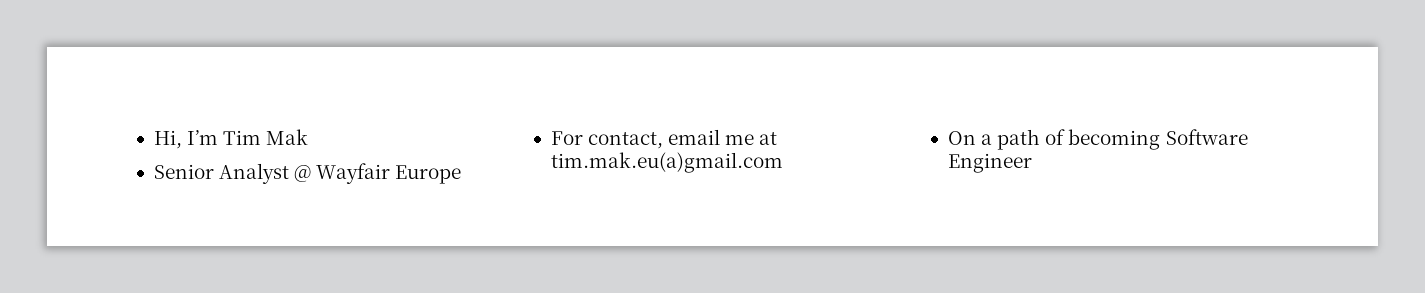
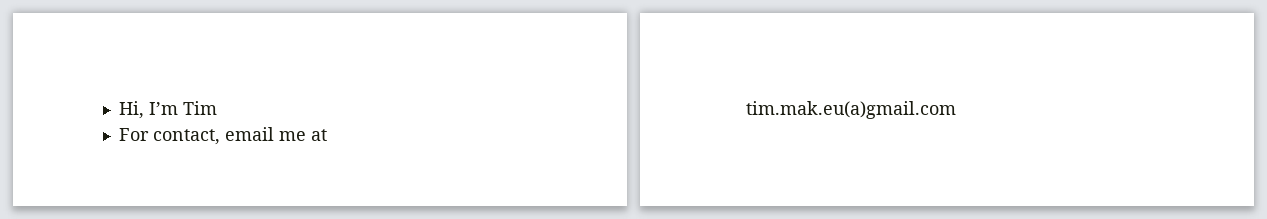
[266,129,309,145] [153,163,462,184] Mak // Senior Analyst @ Wayfair Europe -> (217, 108) none
[947,129,1248,150] [947,153,1032,173] // On a path of becoming Software Engineer -> (956, 110) none

